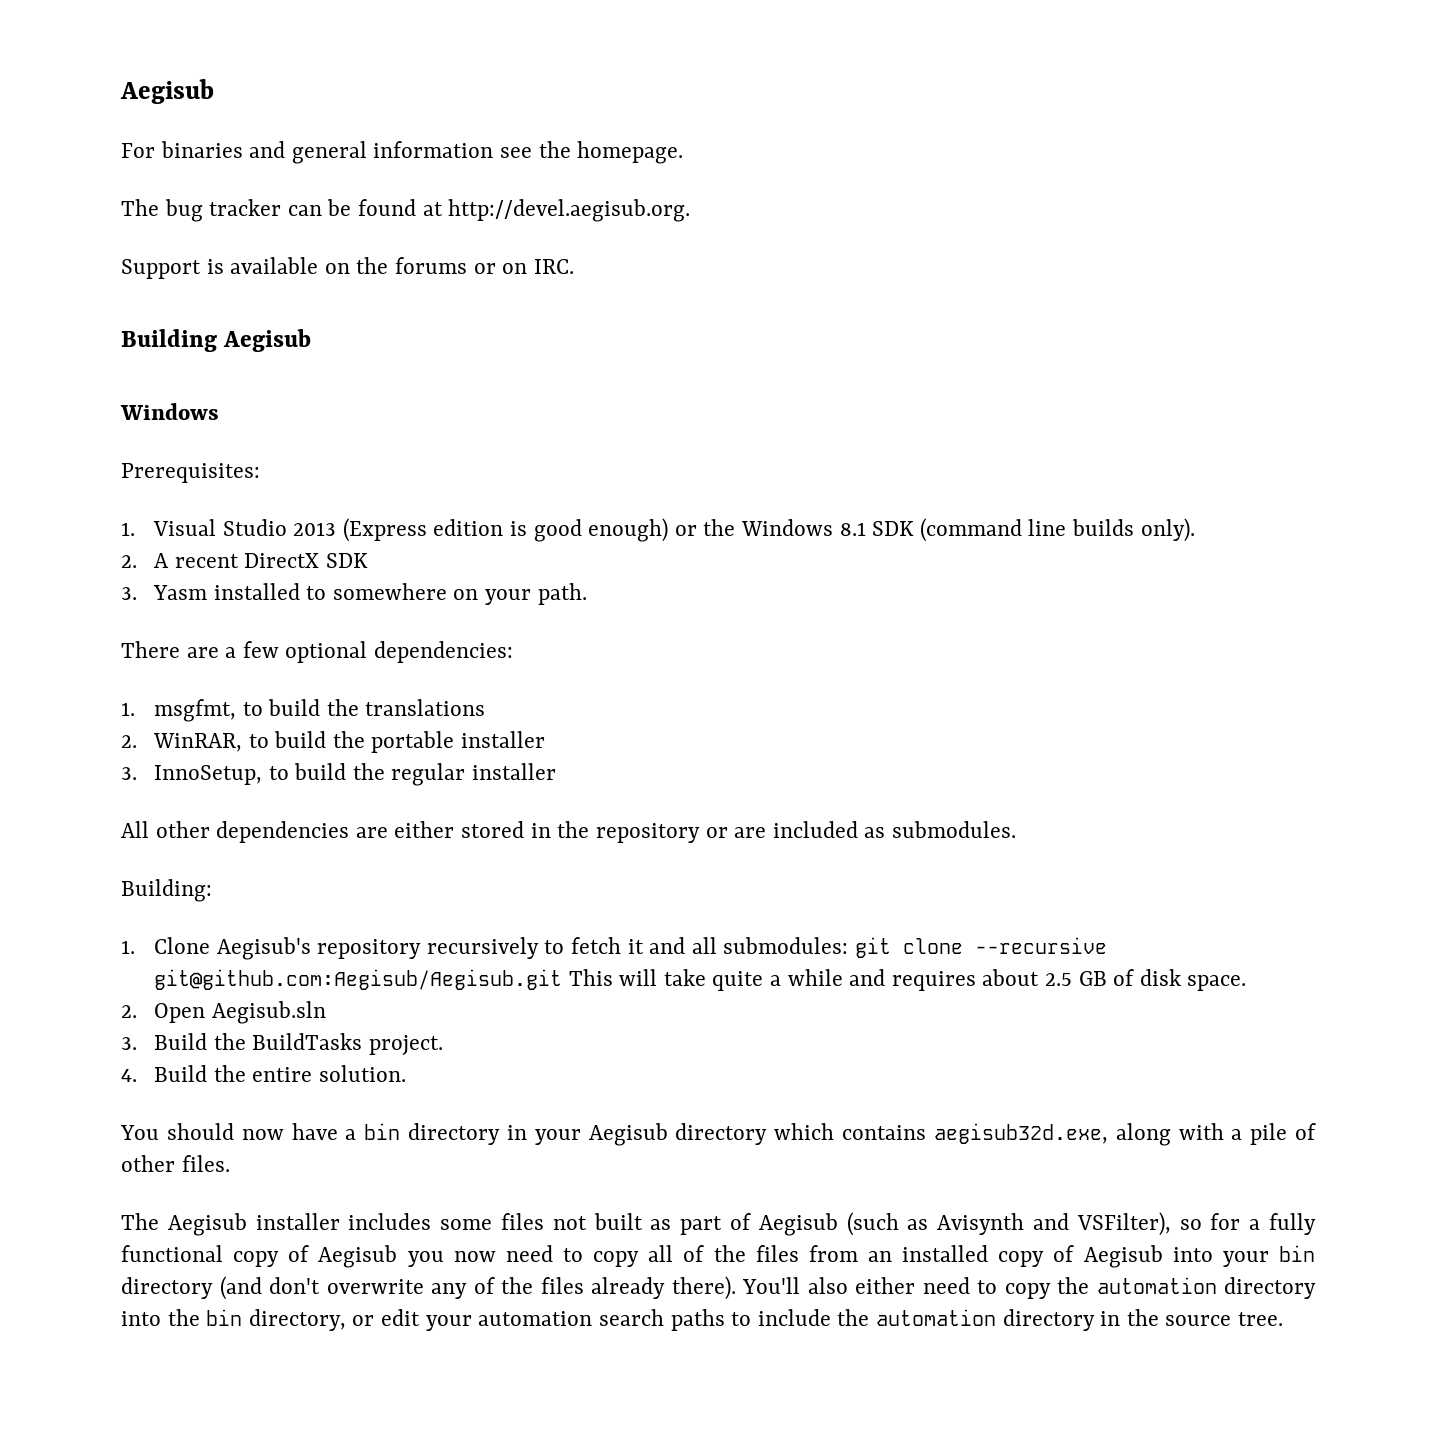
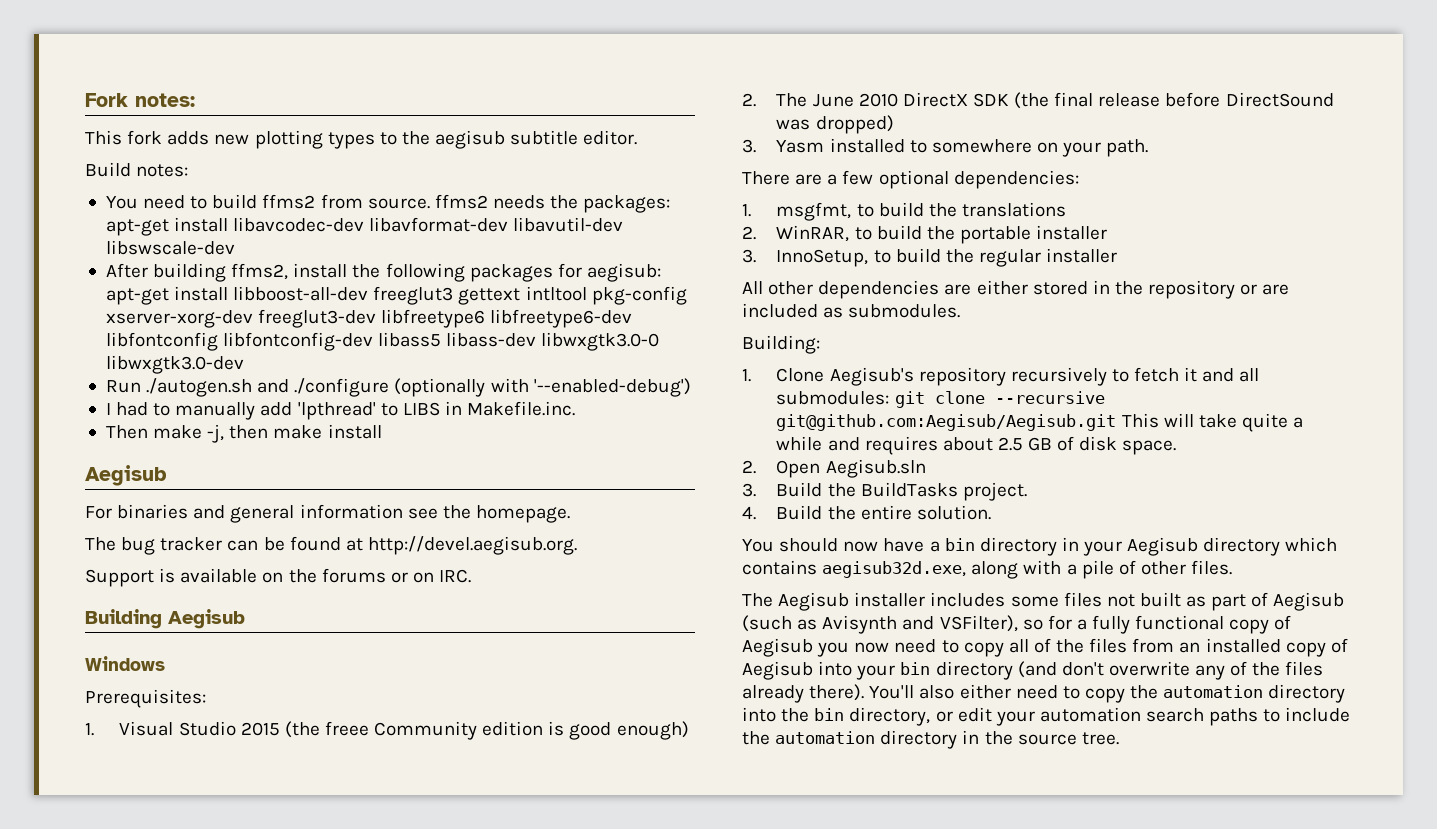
(120, 91) none -> [85,93,195,107] [85,130,638,149] [85,162,189,177] [105,194,671,213] [105,217,624,236] [105,240,235,255] [105,263,661,282] [105,286,687,305] [105,309,633,328] [105,332,660,351] [105,355,244,374] [105,378,691,397] [105,401,576,420] [105,424,382,443] Fork notes: // This fork adds new plotting types to the aegisub subtitle editor. // Build notes: // You need to build ffms2 from source. ffms2 needs the packages: apt-get install libavcodec-dev libavformat-dev libavutil-dev libswscale-dev // After building ffms2, install the following packages for aegisub: apt-get install libboost-all-dev freeglut3 gettext intltool pkg-config xserver-xorg-dev freeglut3-dev libfreetype6 libfreetype6-dev libfontconfig libfontconfig-dev libass5 libass-dev libwxgtk3.0-0 libwxgtk3.0-dev // Run ./autogen.sh and ./configure (optionally with '--enabled-debug') // I had to manually add 'lpthread' to LIBS in Makefile.inc. // Then make -j, then make install //
[293,518,427,542] 2013 (Express -> [240,721,478,740] 2015 (the freee Community
[674,518,1195,542] [121,553,368,568] or the Windows 8.1 SDK (command line builds only). // 2. A recent DirectX SDK -> [742,92,1334,109] [776,115,894,134] // 2. The June 2010 DirectX SDK (the final release before DirectSound was dropped)

